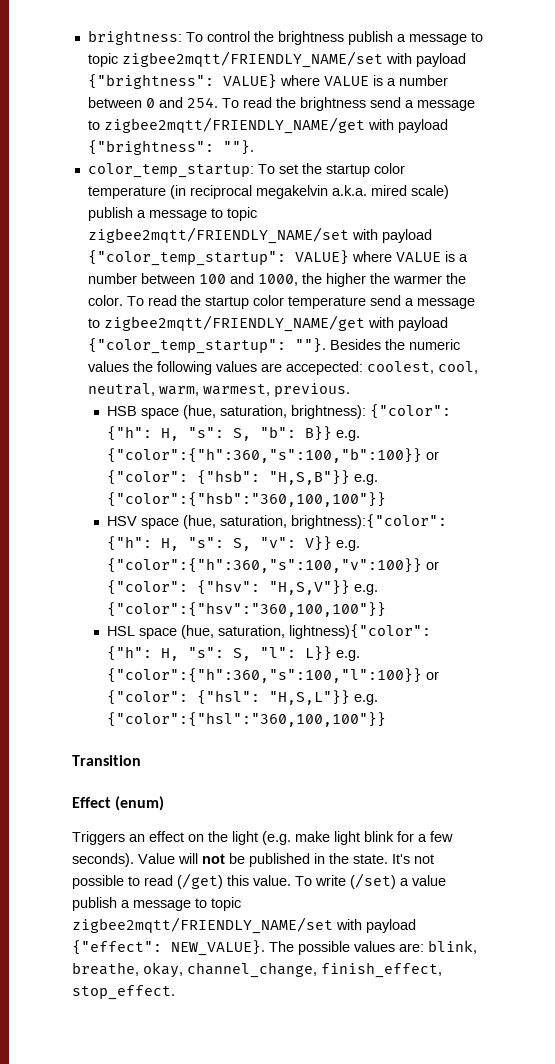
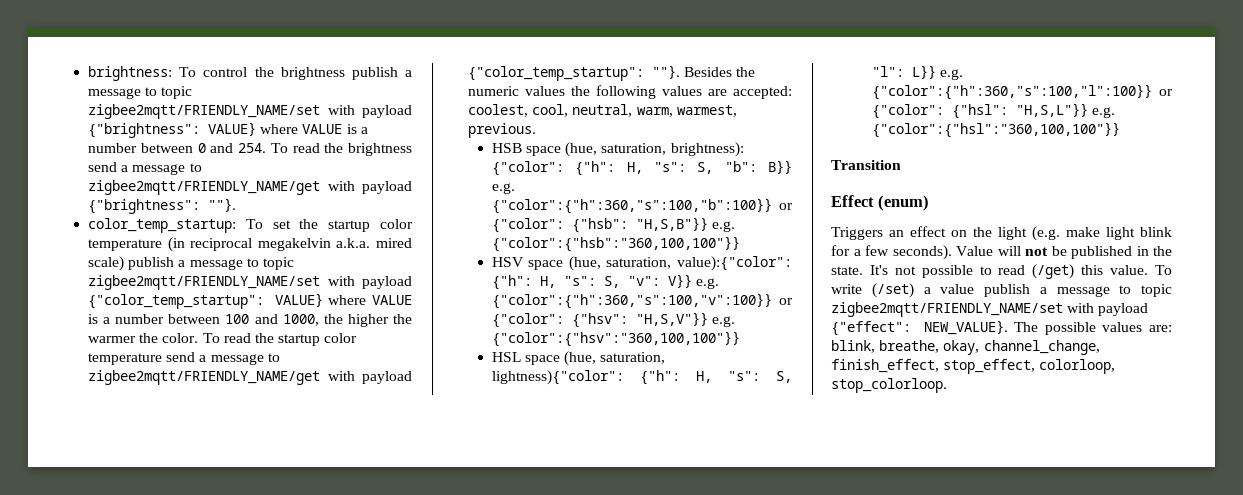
[285,361,363,375] accepected: -> [733,86,792,99] accepted:
[291,514,448,529] brightness):{"color": -> [677,256,792,271] value):{"color":
[72,985,175,1000] stop_effect. -> [943,359,1116,374] [831,378,947,393] stop_effect, colorloop, stop_colorloop.

